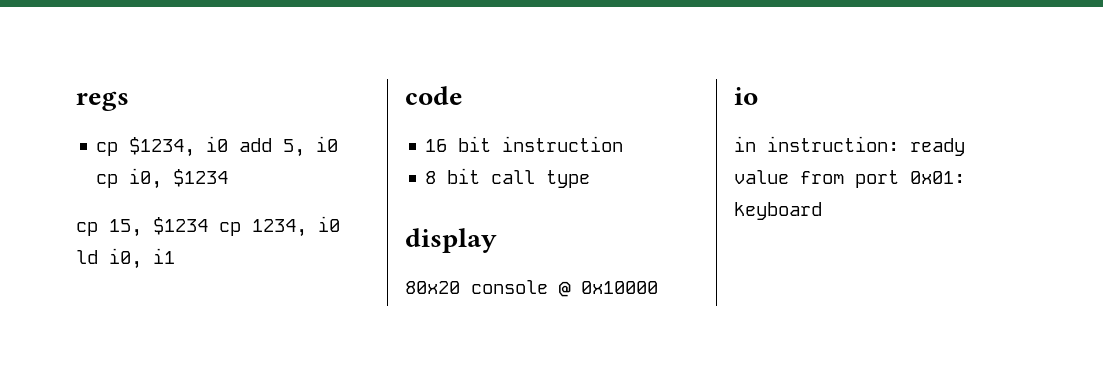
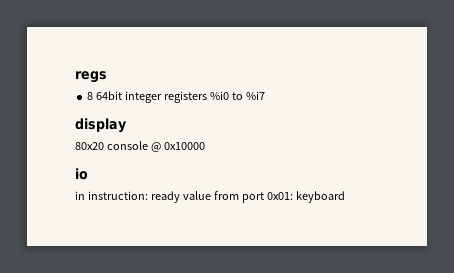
[96,136,339,157] [96,168,229,189] [76,216,340,237] [76,248,175,269] [405,86,463,105] [425,136,624,152] [425,168,591,188] cp $1234, i0 add 5, i0 cp i0, $1234 // cp 15, $1234 cp 1234, i0 ld i0, i1 // code // 16 bit instruction // 8 bit call type -> [87,91,265,103] 8 64bit integer registers %i0 to %i7

